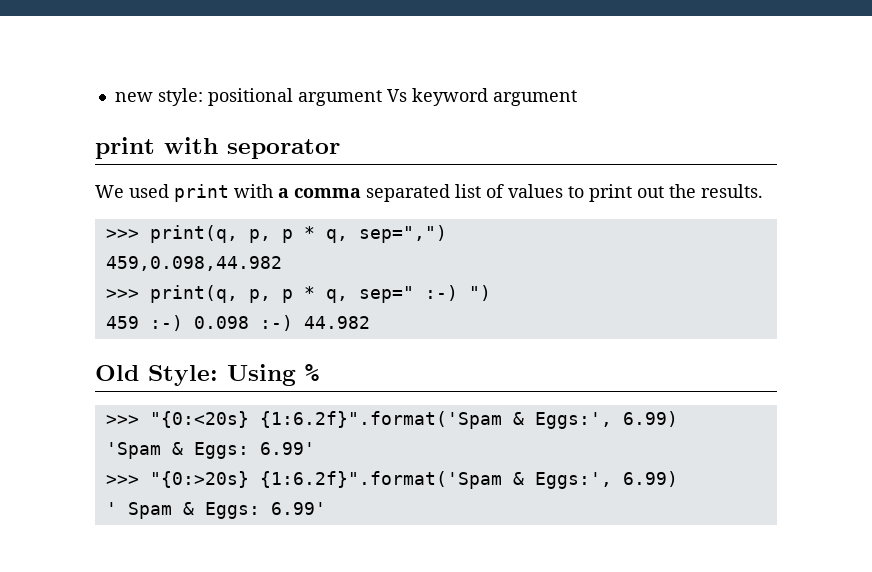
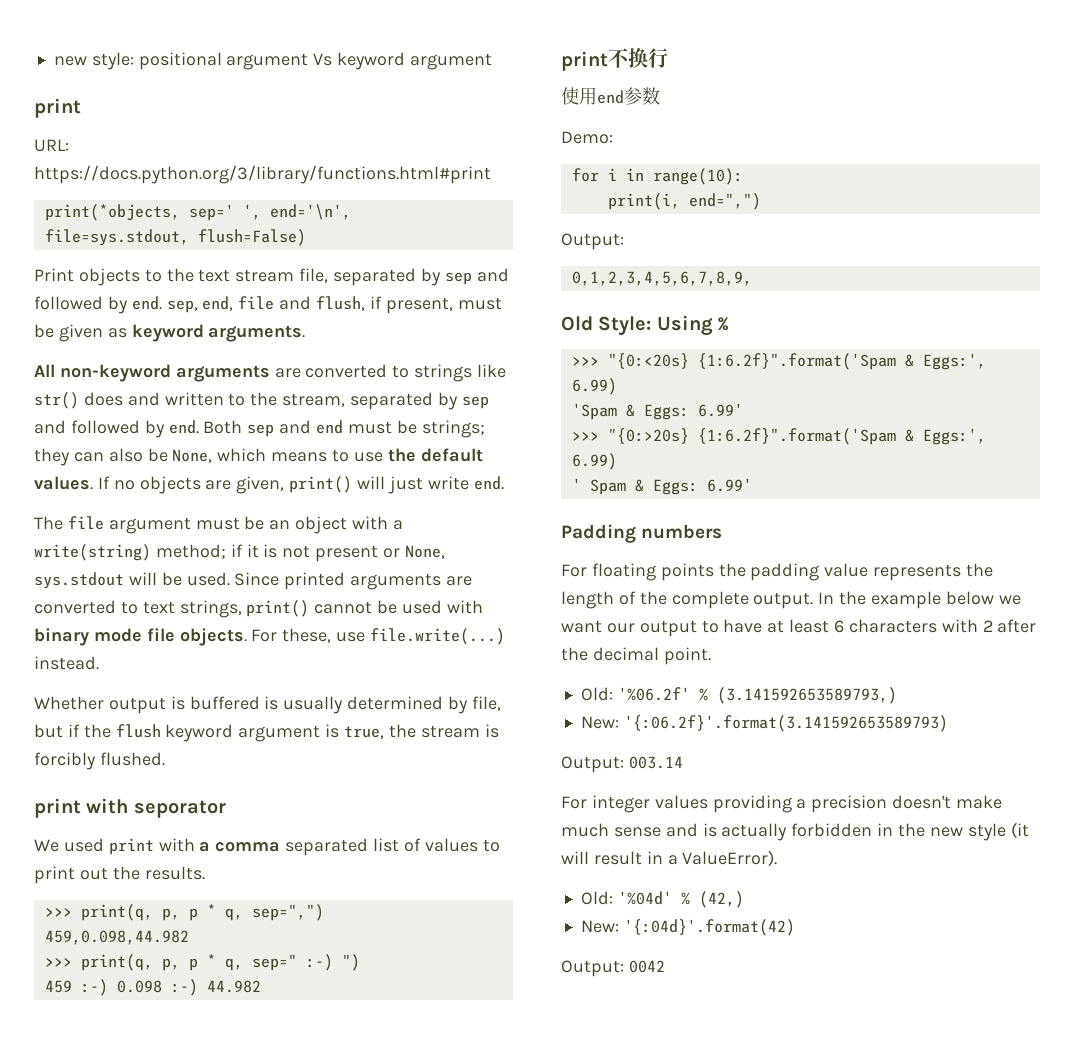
(155, 148) none -> [34,139,69,152] [34,165,491,184] [44,204,351,221] [44,229,306,246] [34,268,509,286] [34,296,502,314] [34,324,306,342] [34,364,507,382] [34,392,489,410] [34,420,485,438] [34,448,483,466] [34,476,504,494] [34,516,403,534] [34,544,445,562] [34,572,473,590] [34,600,483,618] [34,628,506,646] [34,656,99,670] [34,696,501,714] [34,724,499,742] [34,752,165,770] [34,798,81,818] // URL: https://docs.python.org/3/library/functions.html#print // print(*objects, sep=' ', end='\n', file=sys.stdout, flush=False) // Print objects to the text stream file, separated by sep and followed by end. sep, end, file and flush, if present, must be given as keyword arguments. // All non-keyword arguments are converted to strings like str() does and written to the stream, separated by sep and followed by end. Both sep and end must be strings; they can also be None, which means to use the default values. If no objects are given, print() will just write end. // The file argument must be an object with a write(string) method; if it is not present or None, sys.stdout will be used. Since printed arguments are converted to text strings, print() cannot be used with binary mode file objects. For these, use file.write(...) instead. // Whether output is buffered is usually determined by file, but if the flush keyword argument is true, the stream is forcibly flushed. // print
(370, 322) none -> [561,47,668,71] [561,87,660,105] [561,131,613,144] [571,168,743,185] [607,193,761,210] [561,233,624,250] [571,271,752,286] // print不换行 // 使用end参数 // Demo: // for i in range(10): // print(i, end=",") // Output: // 0,1,2,3,4,5,6,7,8,9,
(326, 508) none -> [561,524,723,543] [561,563,994,581] [561,591,1021,609] [561,619,1037,637] [561,647,711,665] [580,687,897,704] [580,715,948,732] [561,756,683,773] [561,795,1003,813] [561,822,1029,841] [561,850,778,867] [580,891,744,908] [580,919,795,936] [561,960,665,977] // Padding numbers // For floating points the padding value represents the length of the complete output. In the example below we want our output to have at least 6 characters with 2 after the decimal point. // Old: '%06.2f' % (3.141592653589793,) // New: '{:06.2f}'.format(3.141592653589793) // Output: 003.14 // For integer values providing a precision doesn't make much sense and is actually forbidden in the new style (it will result in a ValueError). // Old: '%04d' % (42,) // New: '{:04d}'.format(42) // Output: 0042

